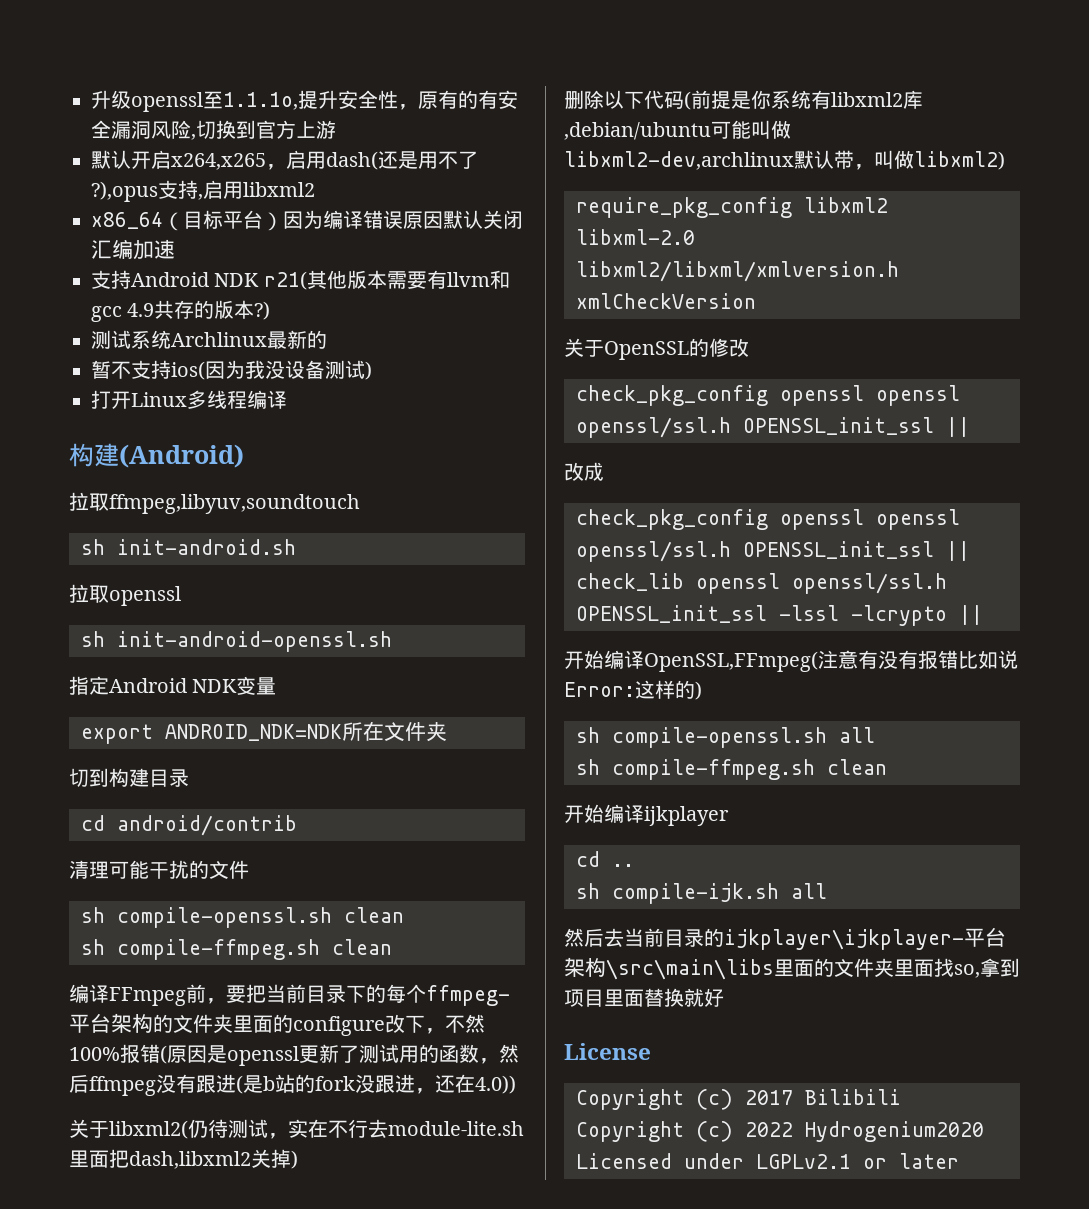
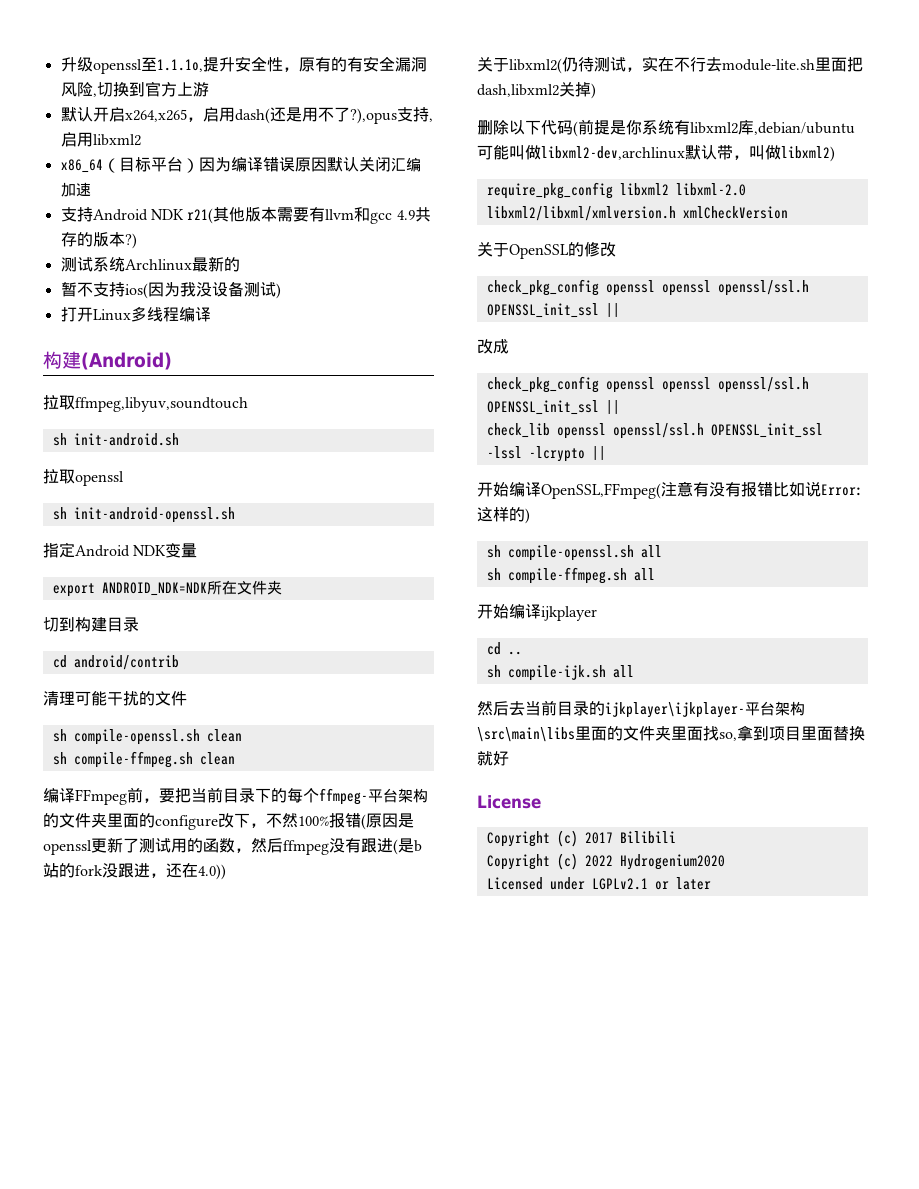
[827,759,887,775] clean -> [633,568,655,581] all

